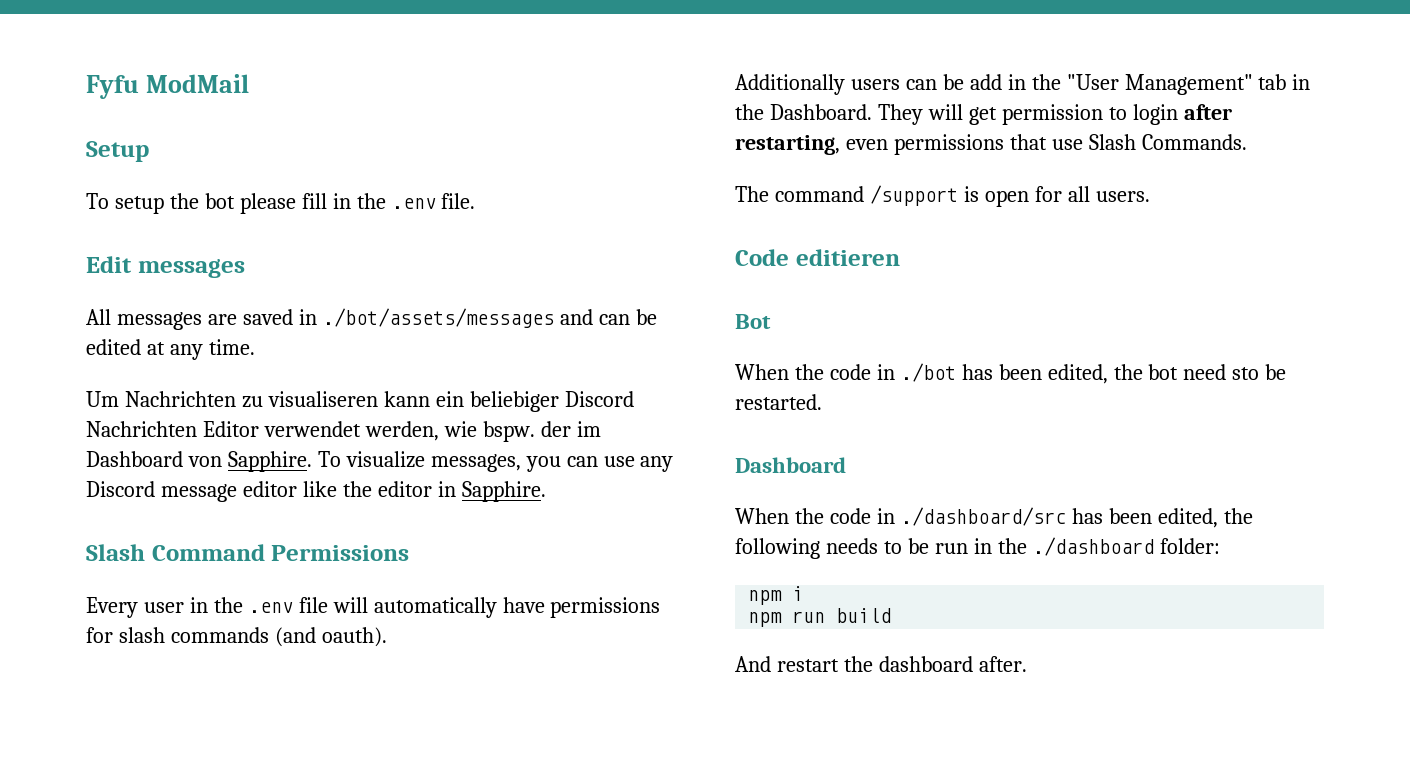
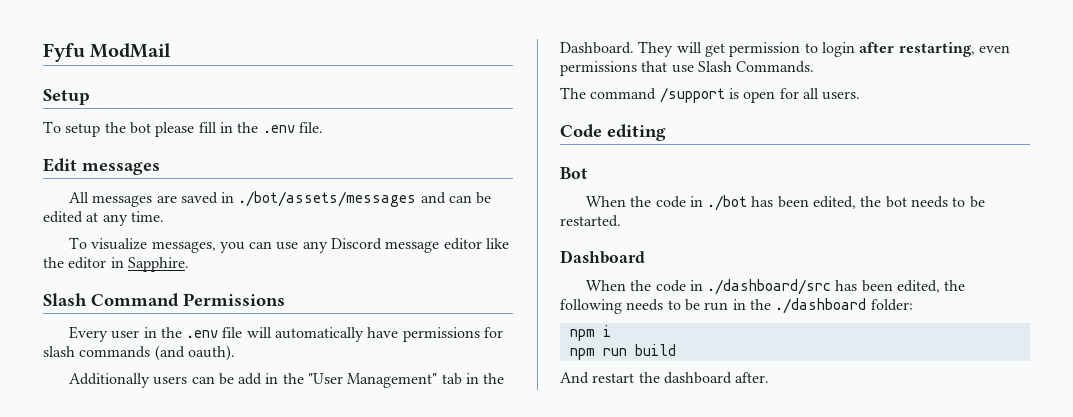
[86,391,634,412] [86,421,601,442] [86,451,312,472] Um Nachrichten zu visualiseren kann ein beliebiger Discord Nachrichten Editor verwendet werden, wie bspw. der im Dashboard von Sapphire. -> (164, 216) none
[795,249,900,266] editieren -> [607,124,666,141] editing
[1183,364,1260,380] need sto -> [911,196,966,208] needs to

